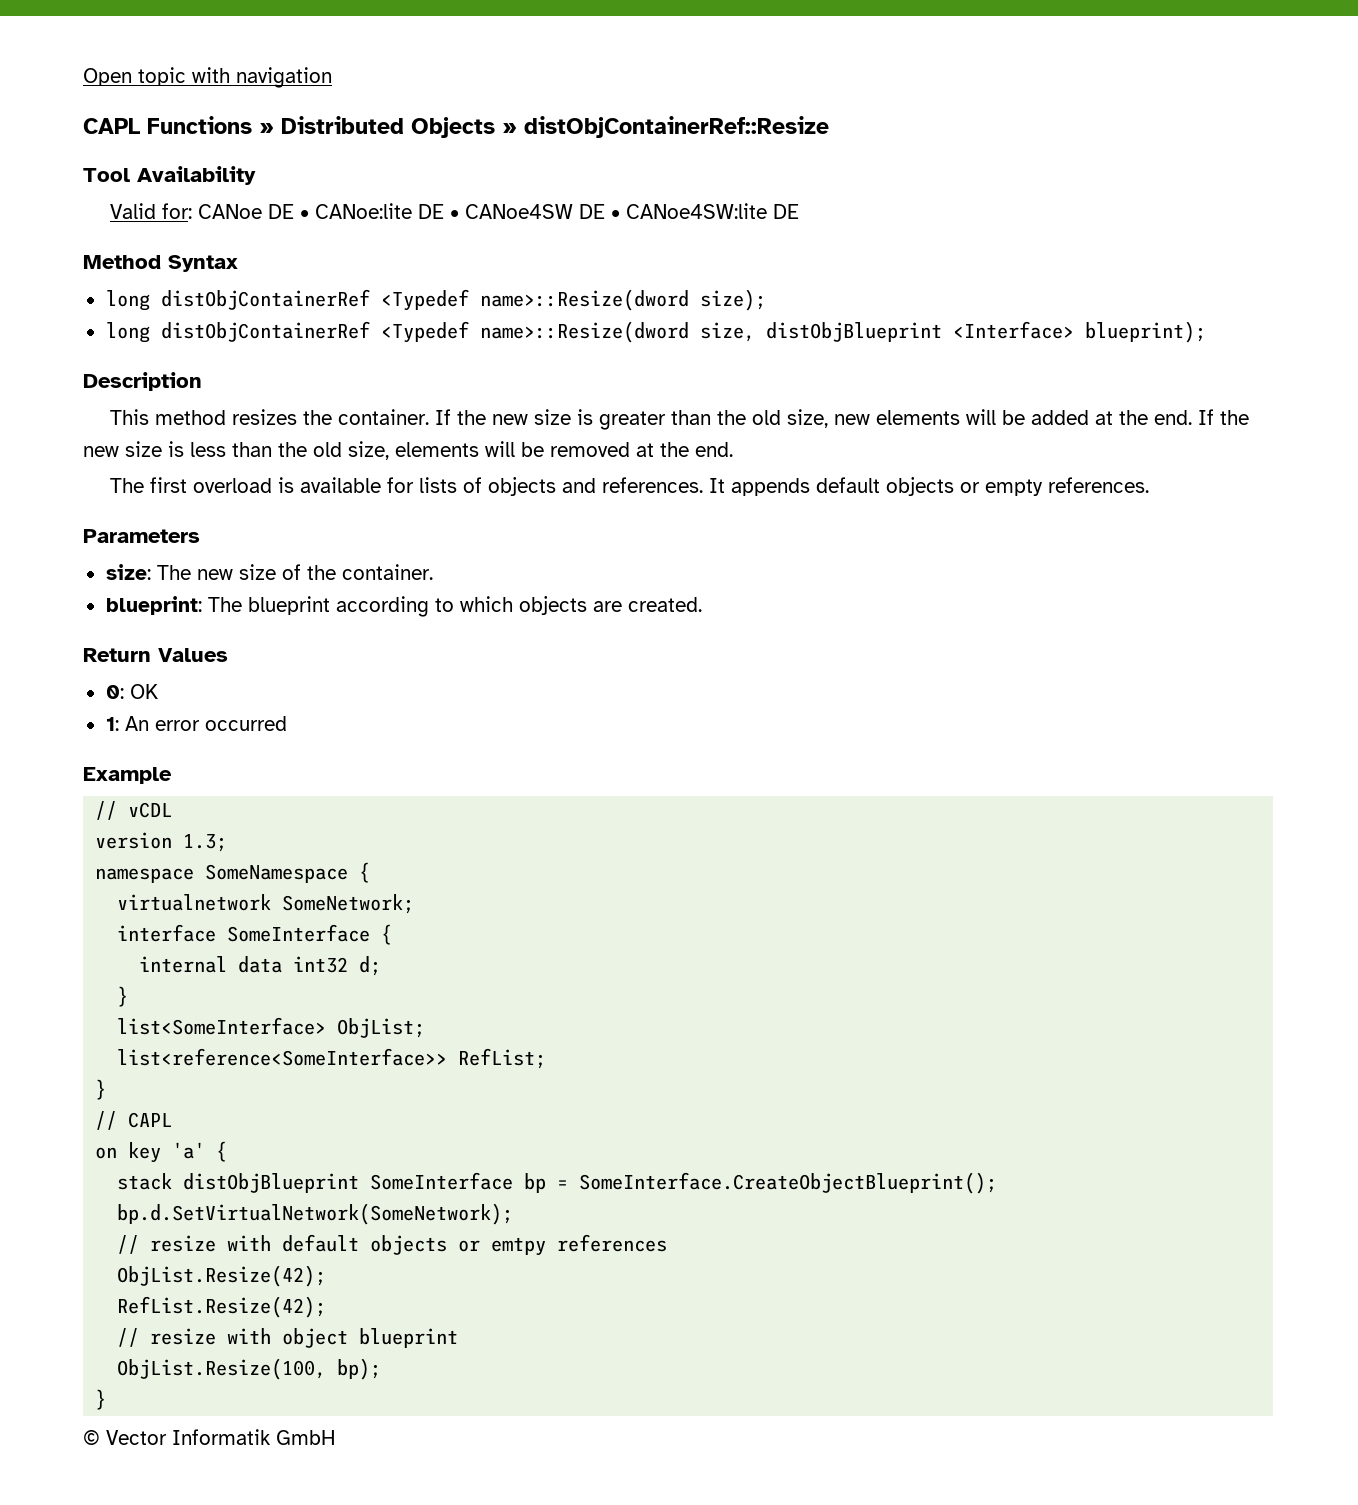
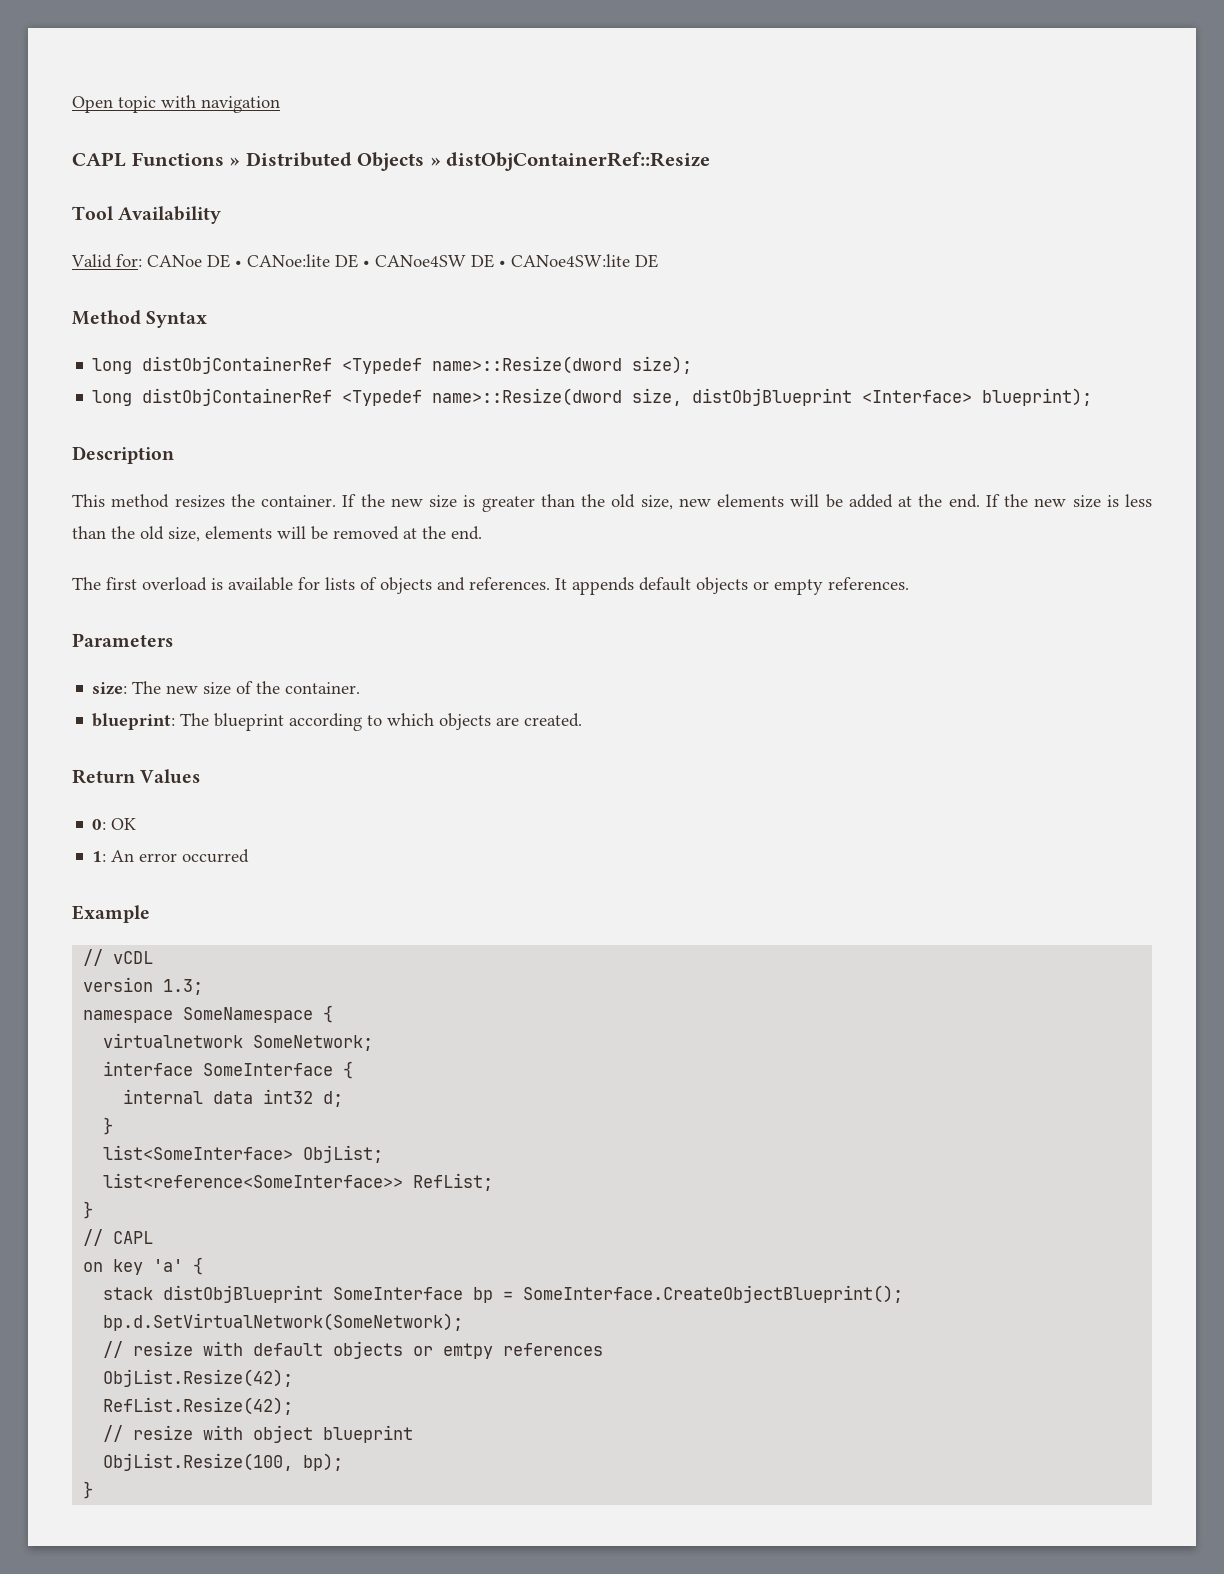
[83,1429,335,1445] // © Vector Informatik GmbH -> (94, 1490) none

